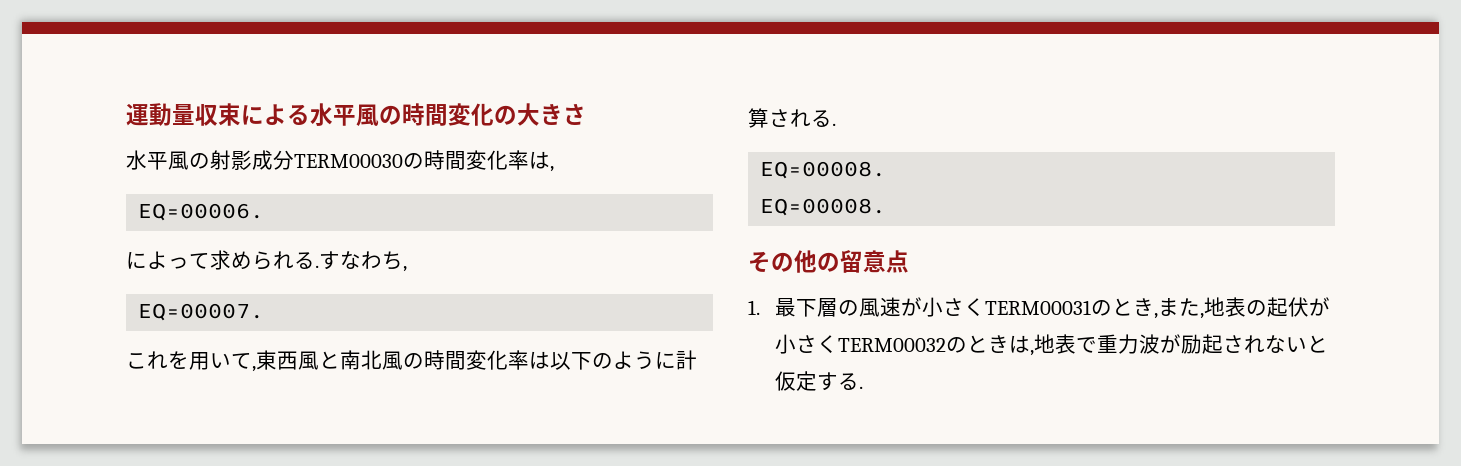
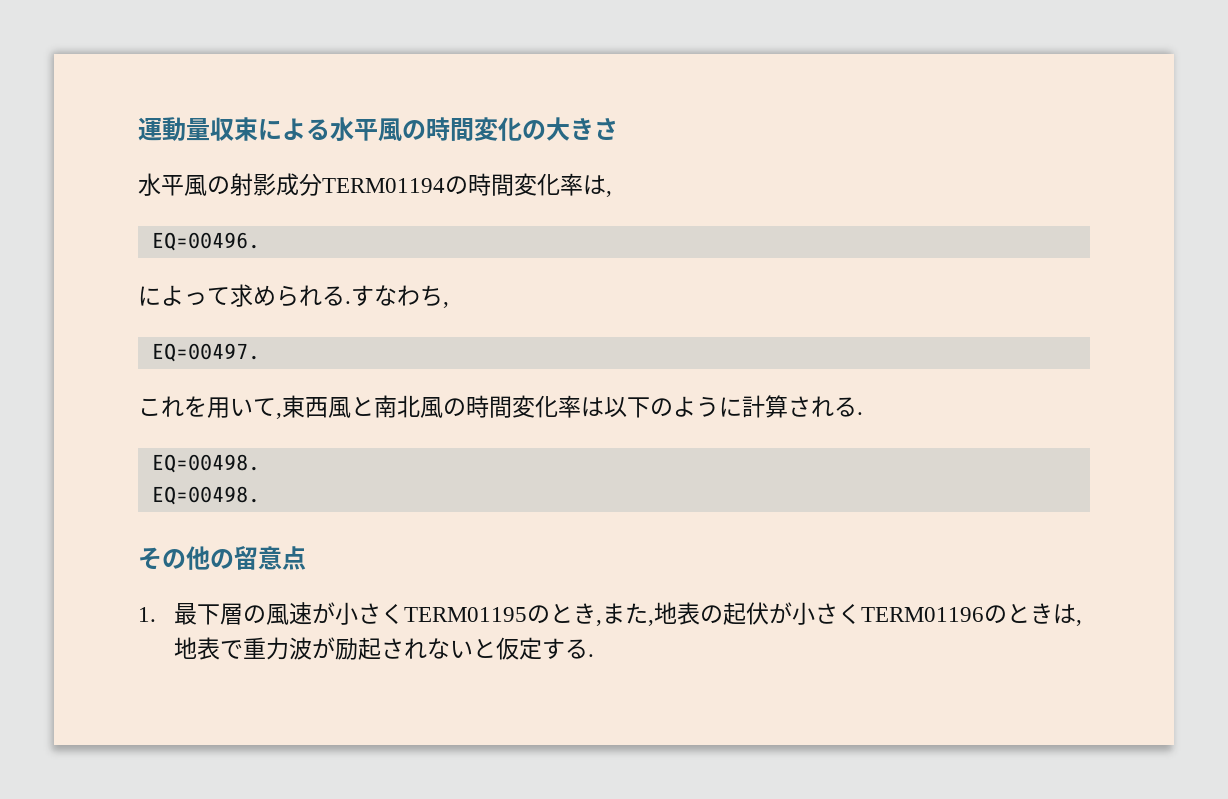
[294,154,403,168] TERM00030 -> [322,178,445,193] TERM01194
[138,203,265,221] EQ=00006. -> [151,232,260,251] EQ=00496.
[138,303,265,321] EQ=00007. -> [151,343,260,362] EQ=00497.
[760,161,887,179] [760,198,887,216] EQ=00008. // EQ=00008. -> [151,454,260,473] [151,486,260,505] EQ=00498. // EQ=00498.
[985,300,1092,315] TERM00031 -> [404,607,528,622] TERM01195
[838,338,947,352] TERM00032 -> [861,607,985,622] TERM01196

